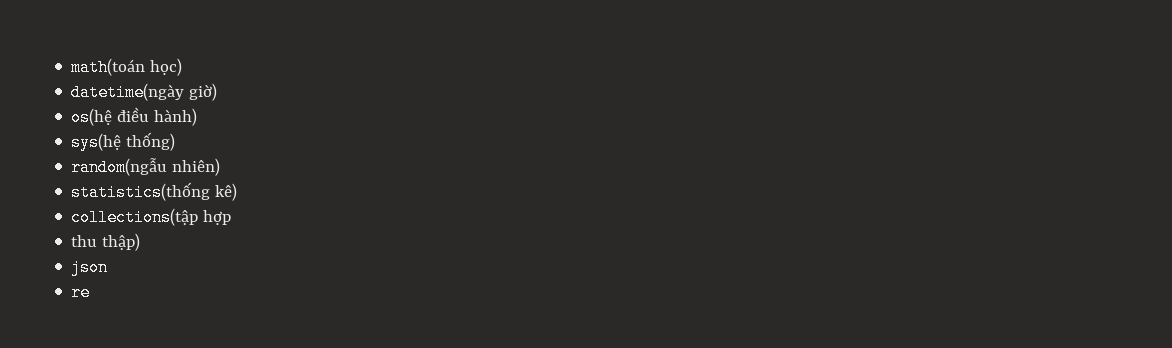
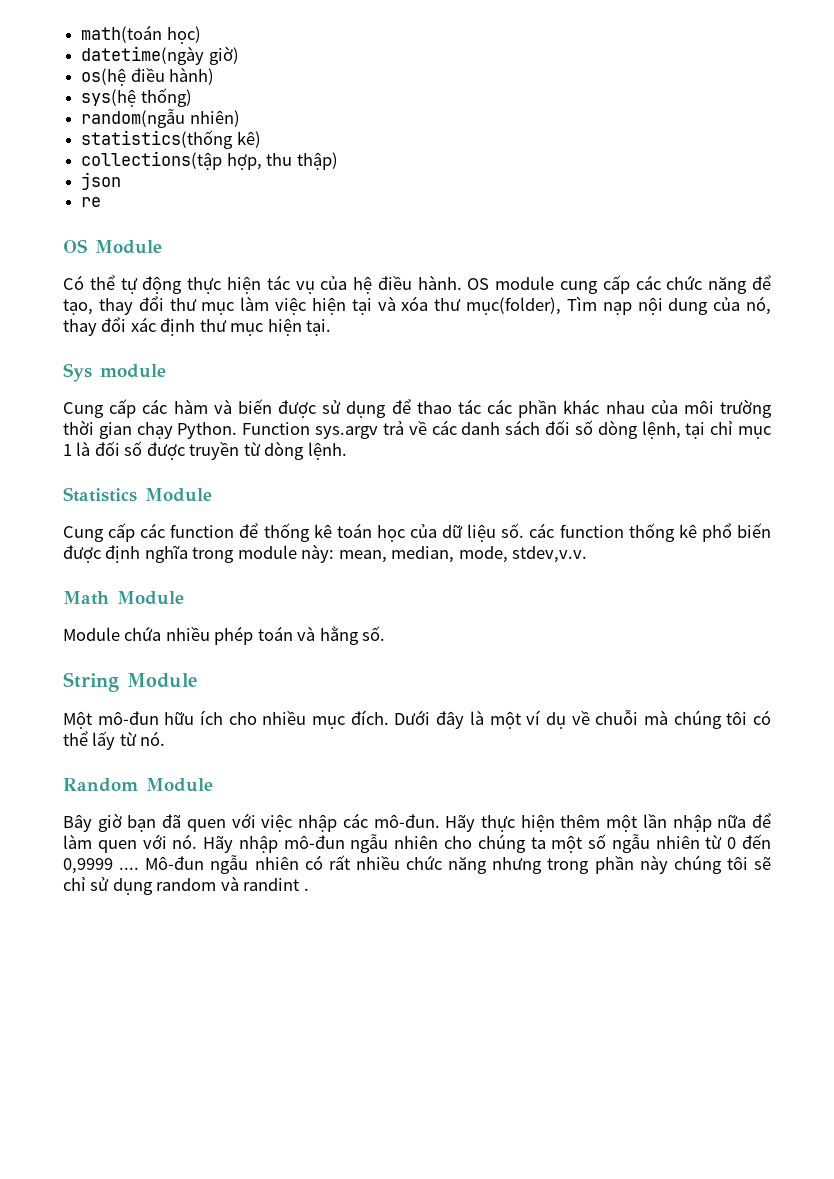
[203,210,232,225] hợp // -> [226,153,262,170] hợp,
(91, 292) none -> [63,239,162,254] [63,275,771,294] [63,296,772,315] [63,317,332,336] [63,363,166,382] [63,399,772,418] [63,420,772,439] [63,441,347,460] [63,487,212,502] [63,523,771,542] [63,544,588,563] [63,591,184,605] [63,626,386,645] [63,672,198,692] [63,709,772,729] [63,731,166,750] [63,778,213,792] [63,813,771,832] [63,834,772,853] [63,855,771,874] [63,876,309,895] // OS Module // Có thể tự động thực hiện tác vụ của hệ điều hành. OS module cung cấp các chức năng để tạo, thay đổi thư mục làm việc hiện tại và xóa thư mục(folder), Tìm nạp nội dung của nó, thay đổi xác định thư mục hiện tại. // Sys module // Cung cấp các hàm và biến được sử dụng để thao tác các phần khác nhau của môi trường thời gian chạy Python. Function sys.argv trả về các danh sách đối số dòng lệnh, tại chỉ mục 1 là đối số được truyền từ dòng lệnh. // Statistics Module // Cung cấp các function để thống kê toán học của dữ liệu số. các function thống kê phổ biến được định nghĩa trong module này: mean, median, mode, stdev,v.v. // Math Module // Module chứa nhiều phép toán và hằng số. // String Module // Một mô-đun hữu ích cho nhiều mục đích. Dưới đây là một ví dụ về chuỗi mà chúng tôi có thể lấy từ nó. // Random Module // Bây giờ bạn đã quen với việc nhập các mô-đun. Hãy thực hiện thêm một lần nhập nữa để làm quen với nó. Hãy nhập mô-đun ngẫu nhiên cho chúng ta một số ngẫu nhiên từ 0 đến 0,9999 .... Mô-đun ngẫu nhiên có rất nhiều chức năng nhưng trong phần này chúng tôi sẽ chỉ sử dụng random và randint .

